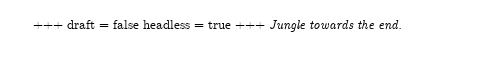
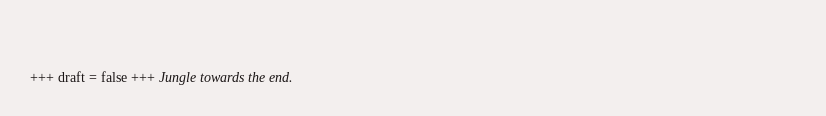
[143,20,231,29] headless = true -> (127, 76) none

